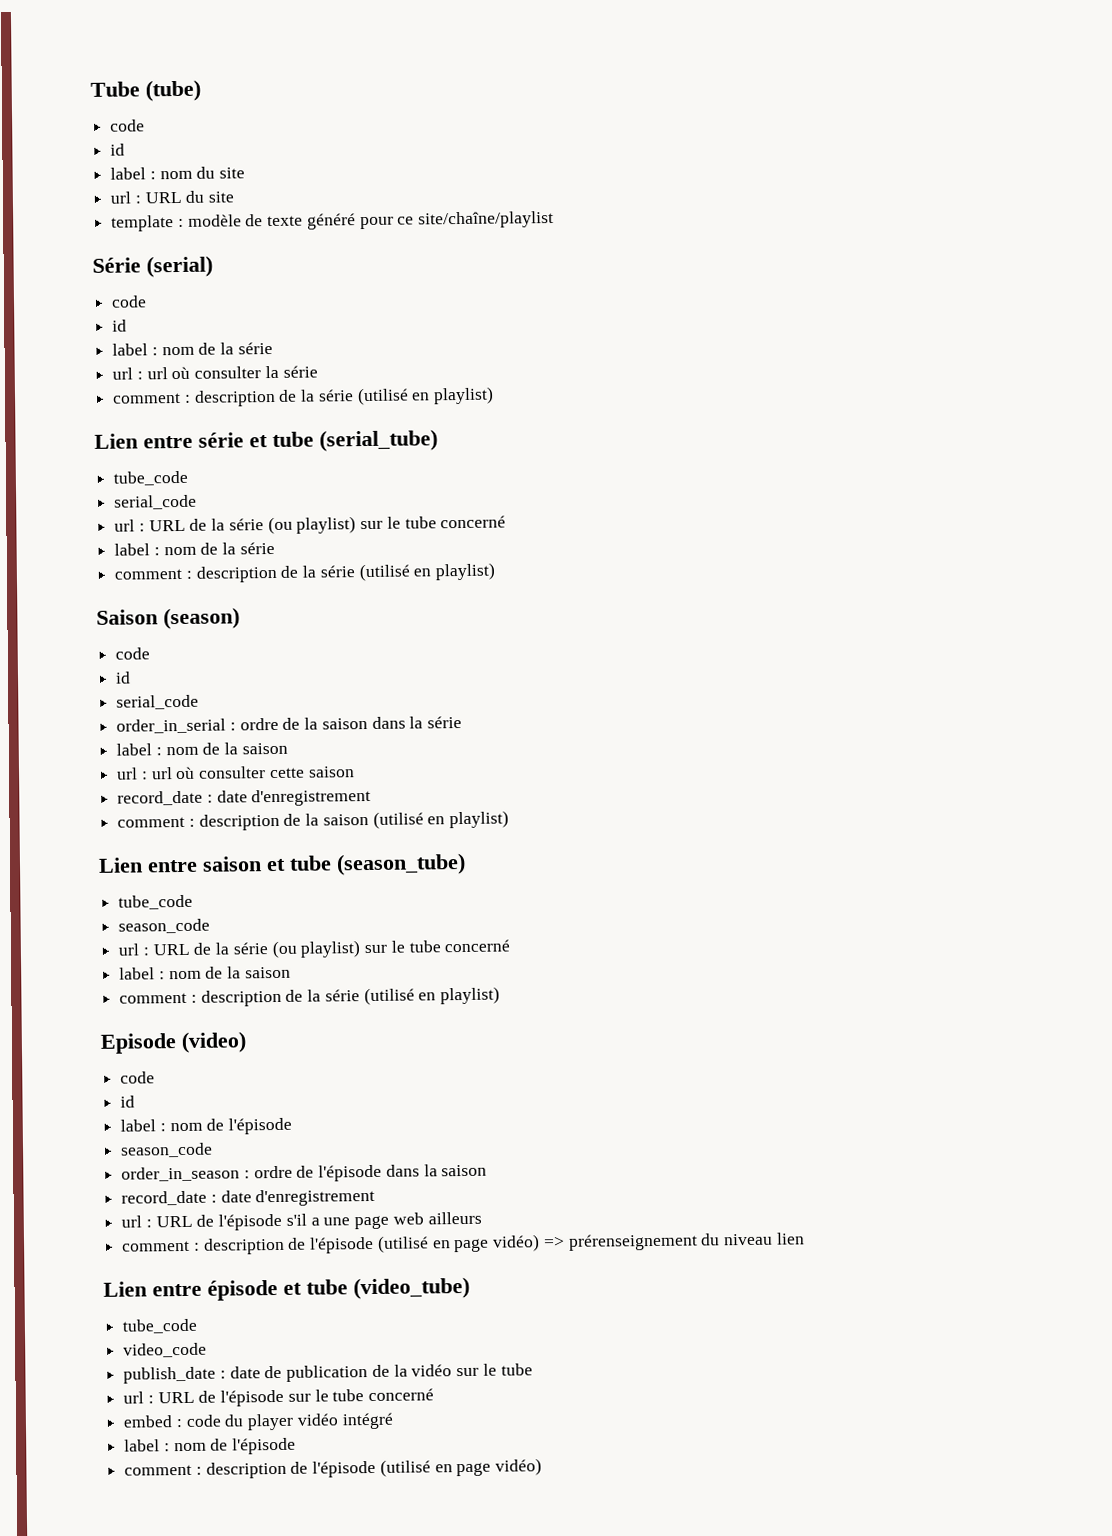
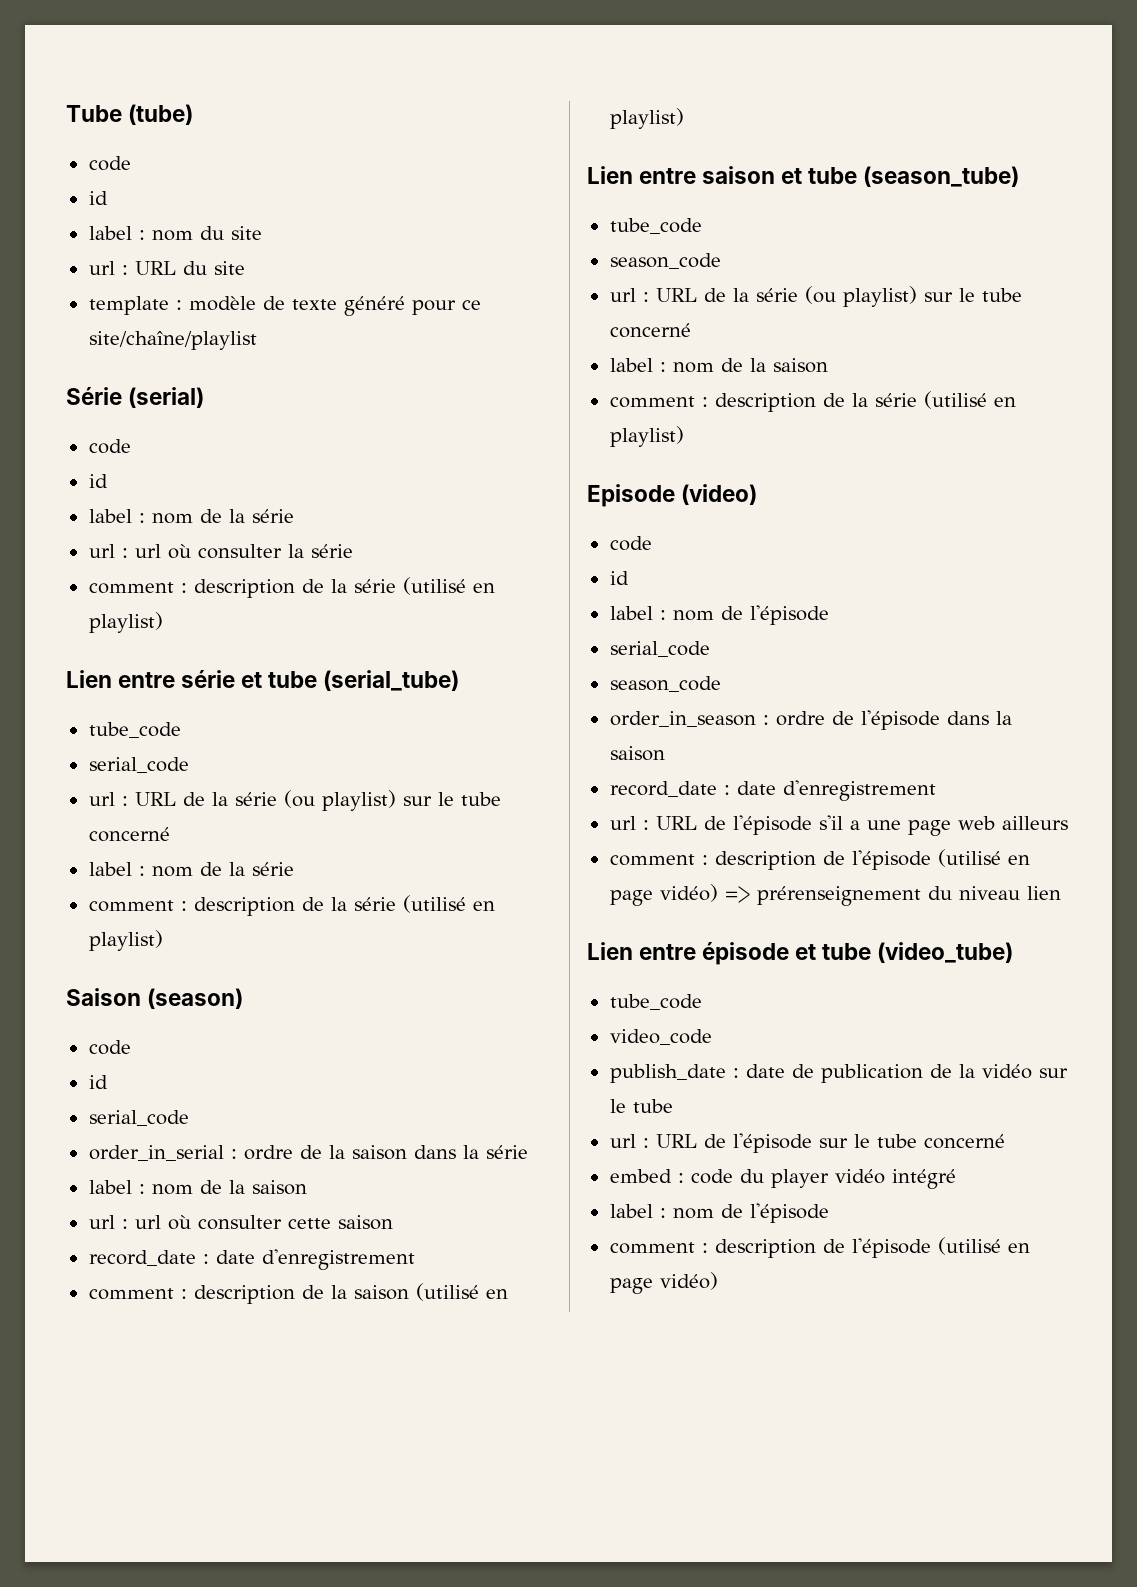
(293, 1126) none -> [609,641,710,657] // serial_code

